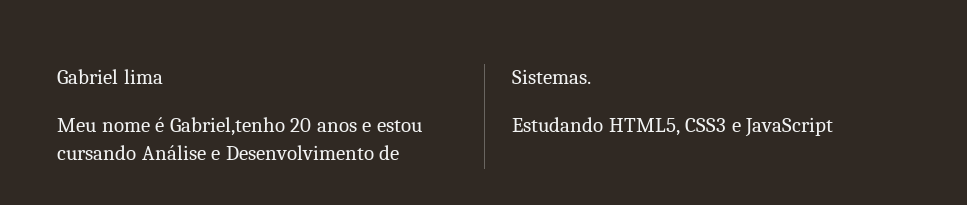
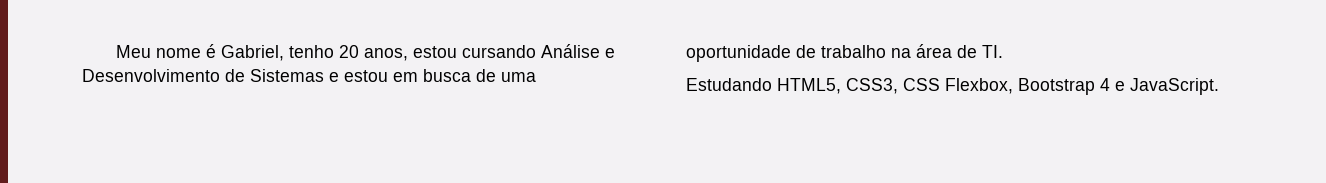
[57,69,163,84] Gabriel lima // -> (115, 51) none
[169,117,372,136] Gabriel,tenho 20 anos e -> [220,45,408,61] Gabriel, tenho 20 anos,
[512,69,591,84] [512,117,834,137] Sistemas. // Estudando HTML5, CSS3 e JavaScript -> [250,69,536,82] [686,44,1003,62] [686,78,1219,95] Sistemas e estou em busca de uma oportunidade de trabalho na área de TI. // Estudando HTML5, CSS3, CSS Flexbox, Bootstrap 4 e JavaScript.

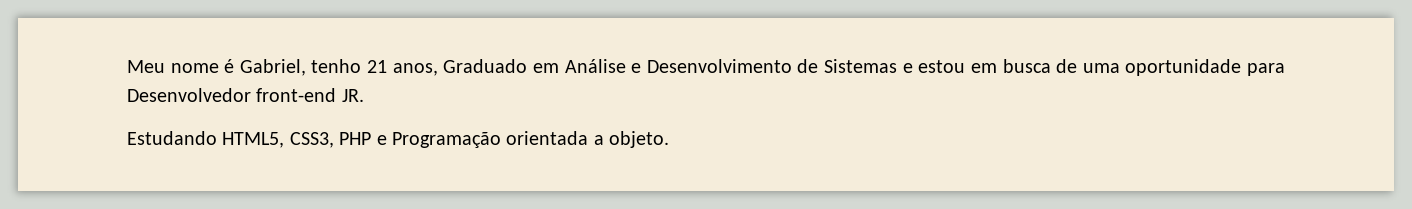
[338,45,536,61] 20 anos, estou cursando -> [367,59,559,76] 21 anos, Graduado em
[796,44,1003,58] [686,78,1219,95] de trabalho na área de TI. // Estudando HTML5, CSS3, CSS Flexbox, Bootstrap 4 e JavaScript. -> [1246,63,1285,76] [127,88,364,102] [127,131,670,148] para Desenvolvedor front-end JR. // Estudando HTML5, CSS3, PHP e Programação orientada a objeto.

